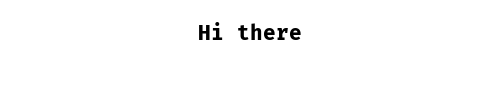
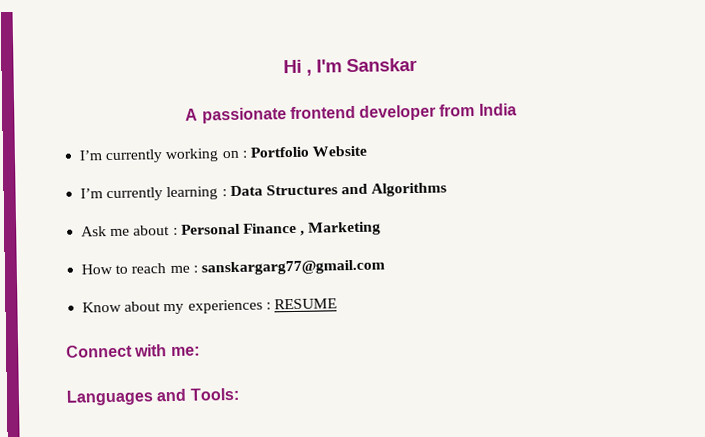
[237,23,302,40] there -> [306,57,417,76] [185,103,517,124] [79,145,368,164] [80,182,448,202] [81,221,382,237] [81,259,385,276] [82,298,337,315] [66,344,200,358] [66,387,239,406] , I'm Sanskar // A passionate frontend developer from India // I’m currently working on : Portfolio Website // I’m currently learning : Data Structures and Algorithms // Ask me about : Personal Finance , Marketing // How to reach me : sanskargarg77@gmail.com // Know about my experiences : RESUME // Connect with me: // Languages and Tools:

